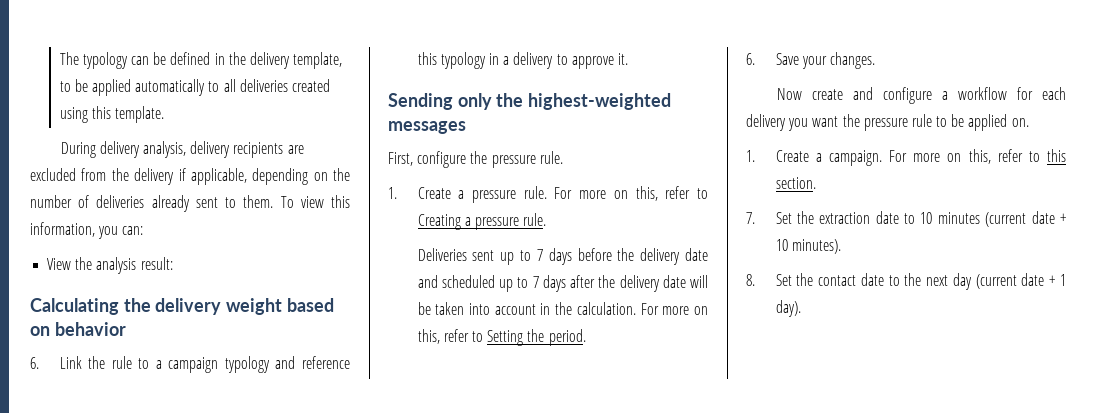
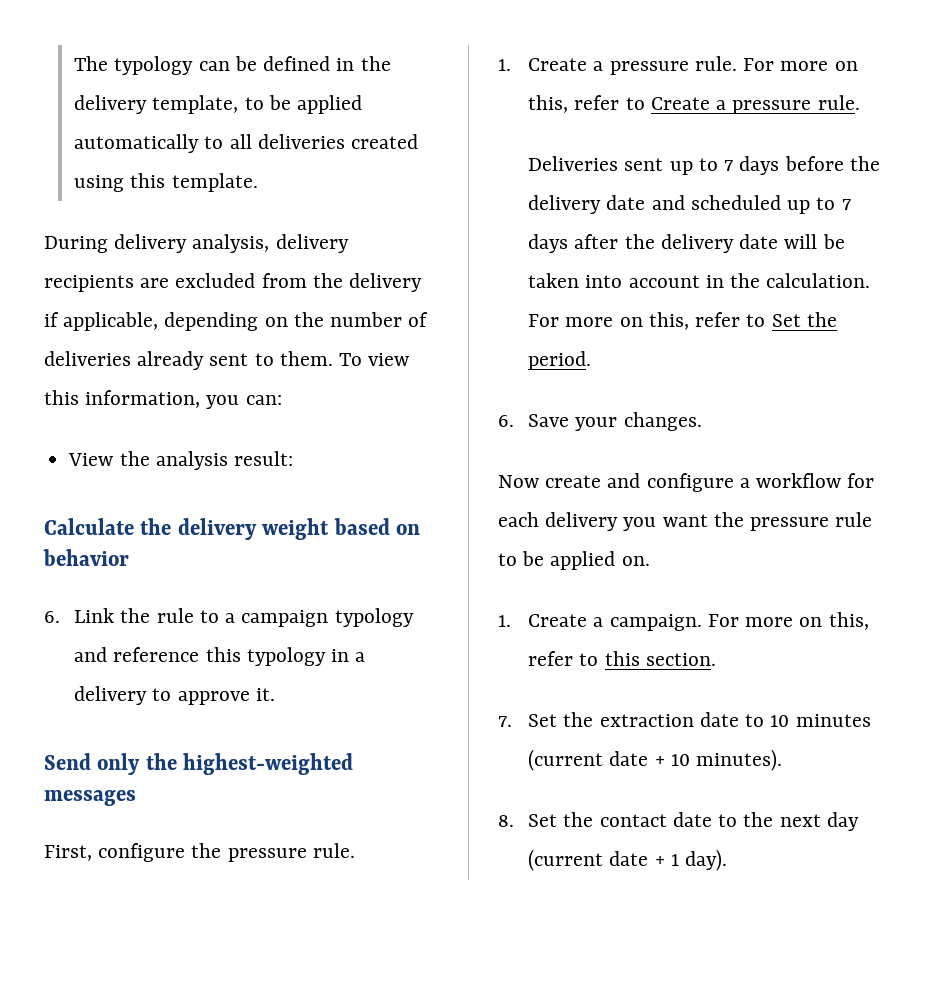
[30,298,119,315] Calculating -> [44,518,134,535] Calculate
[388,93,453,110] Sending -> [44,753,91,770] Send
[417,214,461,230] Creating -> [650,97,710,110] Create
[487,330,524,346] Setting -> [771,314,801,327] Set

